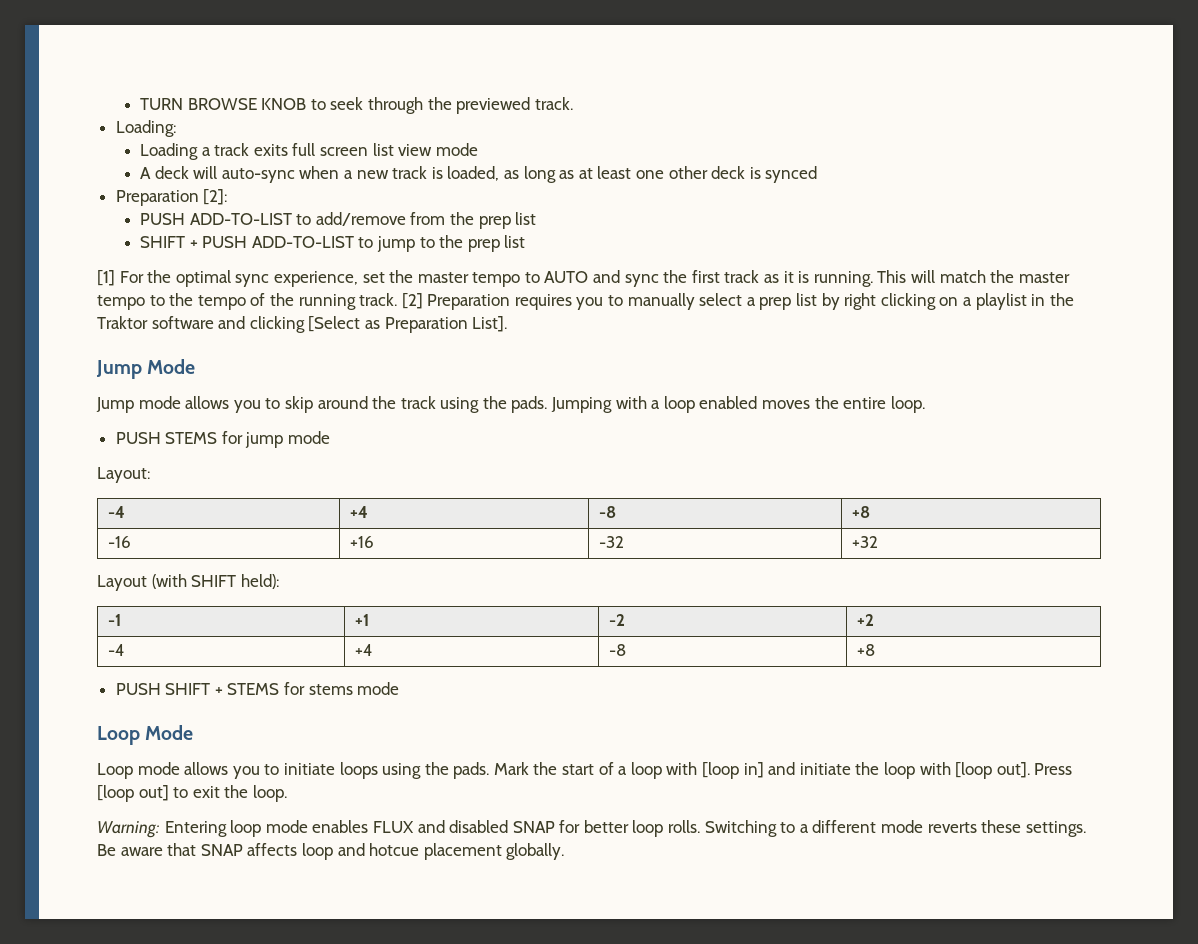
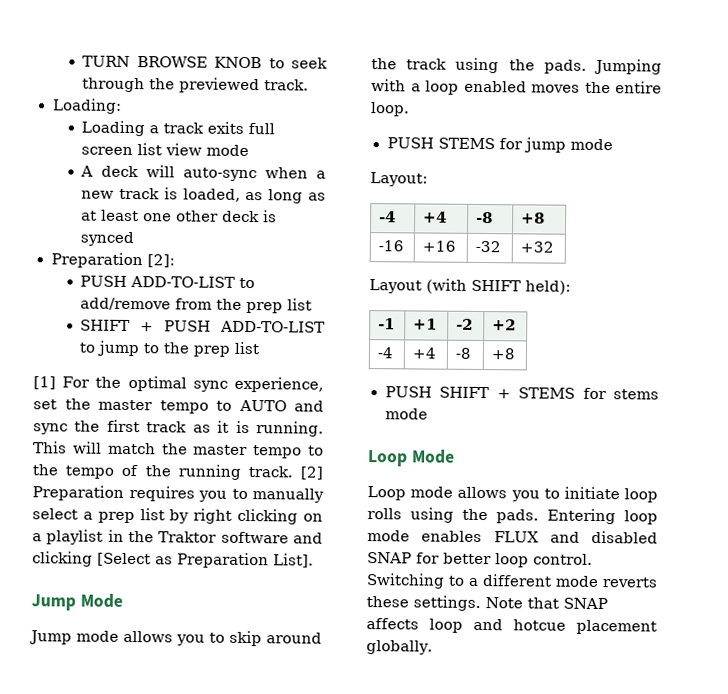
[339,762,1073,779] [97,785,287,802] [97,821,160,838] loops using the pads. Mark the start of a loop with [loop in] and initiate the loop with [loop out]. Press [loop out] to exit the loop. // Warning: -> [624,488,658,503] [367,507,539,524] loop rolls using the pads.
[668,820,701,833] rolls. -> [533,553,593,565] control.
[97,844,163,856] Be aware -> [485,597,523,609] Note

